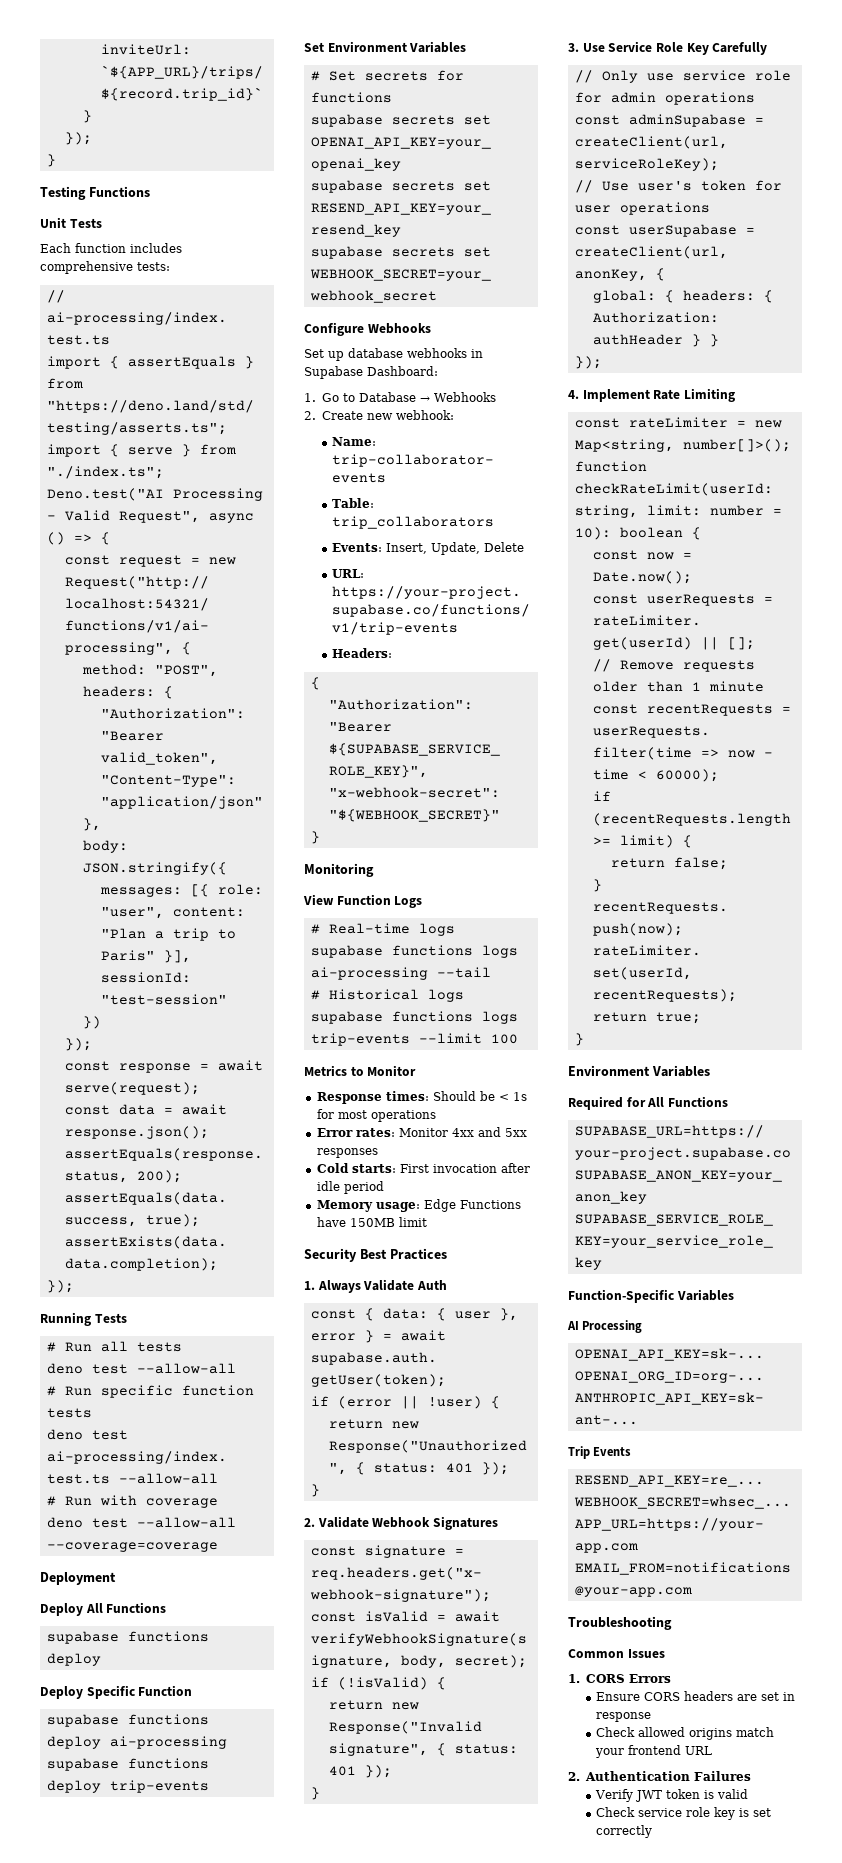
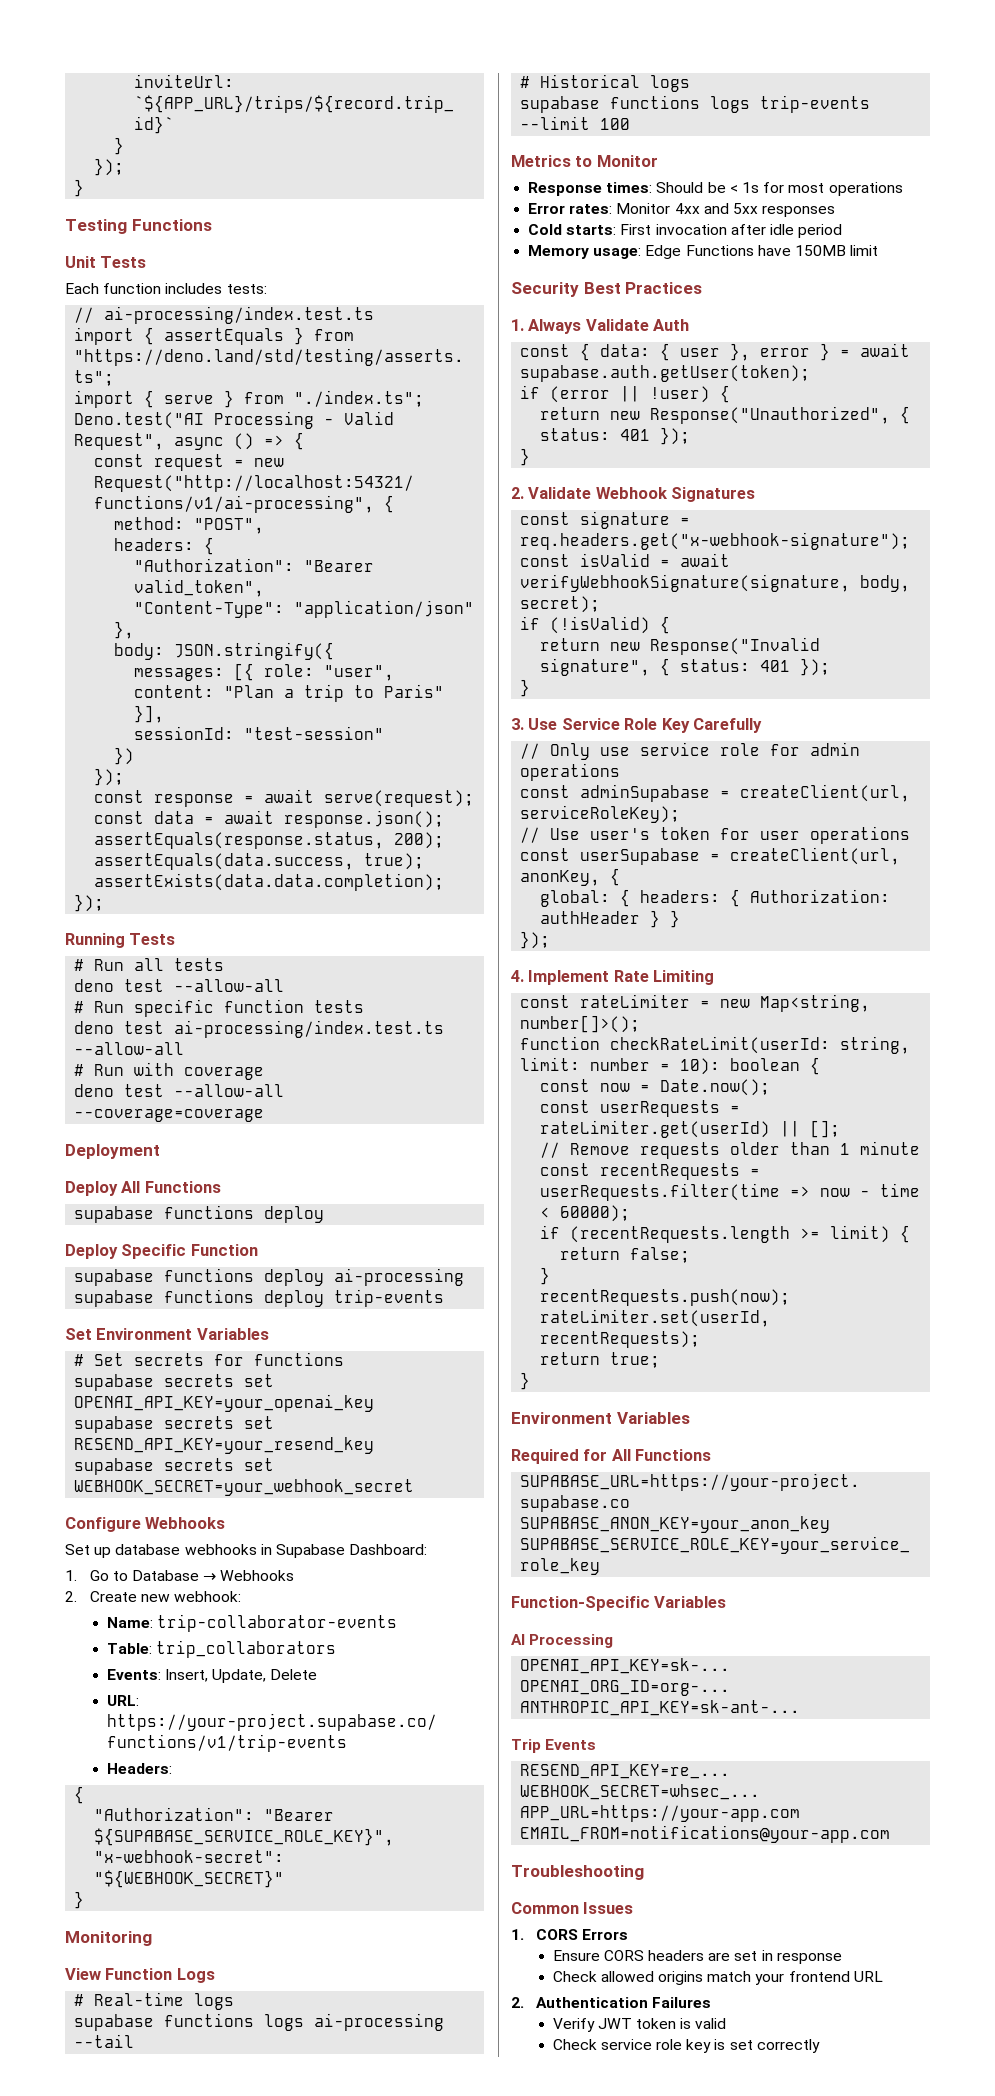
[40,261,133,274] comprehensive -> (223, 288) none

